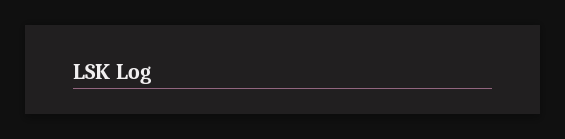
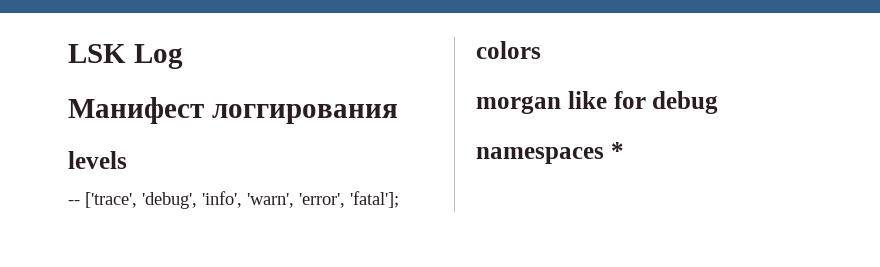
(151, 74) none -> [68,97,398,124] [68,151,127,169] [68,191,399,209] [476,41,541,59] [476,91,719,114] [476,142,624,164] // Манифест логгирования // levels // -- ['trace', 'debug', 'info', 'warn', 'error', 'fatal']; // colors // morgan like for debug // namespaces *

